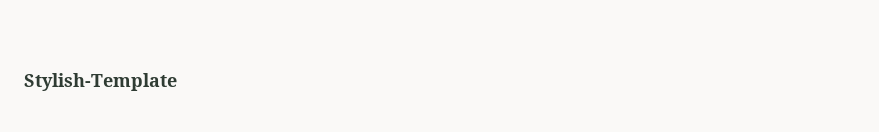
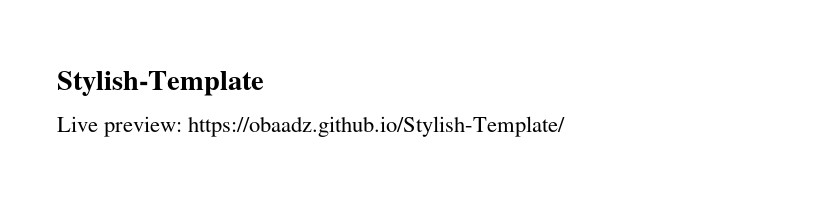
(177, 82) none -> [57,116,566,137] // Live preview: https://obaadz.github.io/Stylish-Template/

